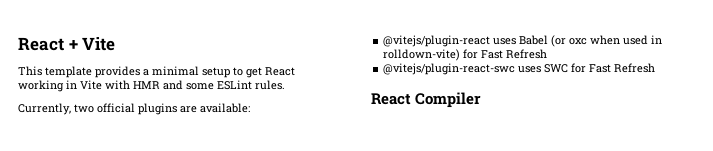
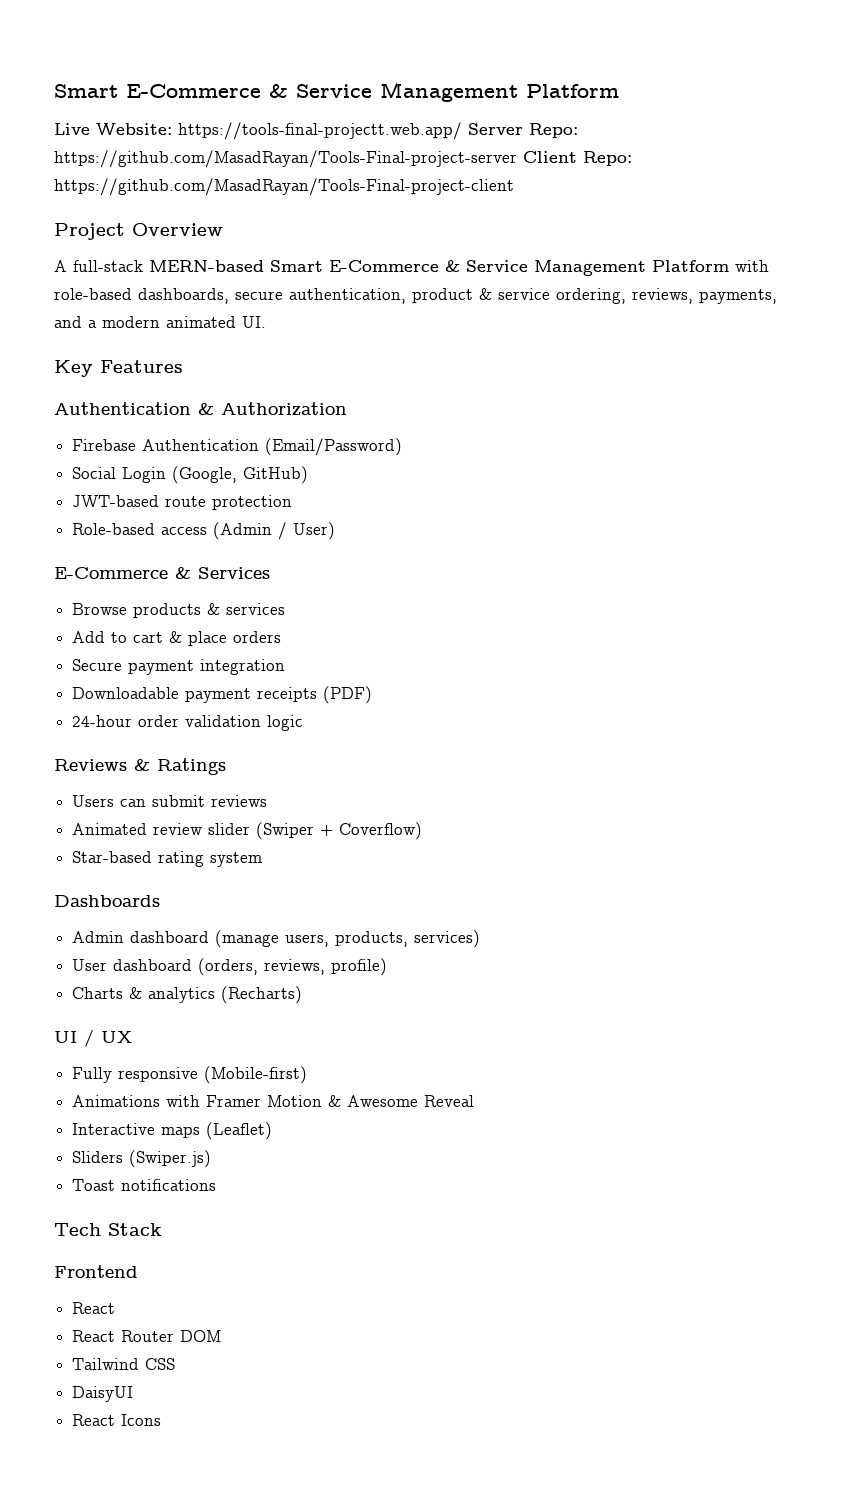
[18,37,116,51] [18,66,295,78] [18,80,285,92] [18,103,250,115] [383,35,663,47] [383,49,548,61] [383,63,656,75] [371,92,482,108] React + Vite // This template provides a minimal setup to get React working in Vite with HMR and some ESLint rules. // Currently, two official plugins are available: // @vitejs/plugin-react uses Babel (or oxc when used in rolldown-vite) for Fast Refresh // @vitejs/plugin-react-swc uses SWC for Fast Refresh // React Compiler -> [54,82,619,102] [54,122,578,140] [54,150,632,168] [54,178,514,196] [54,223,223,240] [54,260,769,276] [54,288,777,304] [54,316,266,328] [54,360,183,377] [54,402,347,417] [72,438,403,456] [72,466,309,484] [72,495,293,510] [72,522,336,540] [54,567,270,579] [72,603,286,618] [72,631,282,646] [72,659,286,675] [72,686,373,704] [72,715,304,731] [54,758,226,775] [72,795,268,807] [72,822,423,840] [72,851,263,867] [54,895,160,907] [72,930,481,948] [72,958,388,976] [72,986,303,1004] [54,1029,132,1047] [72,1066,308,1084] [72,1095,475,1107] [72,1122,273,1140] [72,1150,212,1168] [72,1179,217,1191] [54,1223,162,1236] [54,1265,138,1278] [72,1302,116,1314] [72,1330,222,1342] [72,1358,176,1370] [72,1386,134,1402] [72,1414,162,1426] Smart E-Commerce & Service Management Platform // Live Website: https://tools-final-projectt.web.app/ Server Repo: https://github.com/MasadRayan/Tools-Final-project-server Client Repo: https://github.com/MasadRayan/Tools-Final-project-client // Project Overview // A full-stack MERN-based Smart E-Commerce & Service Management Platform with role-based dashboards, secure authentication, product & service ordering, reviews, payments, and a modern animated UI. // Key Features // Authentication & Authorization // Firebase Authentication (Email/Password) // Social Login (Google, GitHub) // JWT-based route protection // Role-based access (Admin / User) // E-Commerce & Services // Browse products & services // Add to cart & place orders // Secure payment integration // Downloadable payment receipts (PDF) // 24-hour order validation logic // Reviews & Ratings // Users can submit reviews // Animated review slider (Swiper + Coverflow) // Star-based rating system // Dashboards // Admin dashboard (manage users, products, services) // User dashboard (orders, reviews, profile) // Charts & analytics (Recharts) // UI / UX // Fully responsive (Mobile-first) // Animations with Framer Motion & Awesome Reveal // Interactive maps (Leaflet) // Sliders (Swiper.js) // Toast notifications // Tech Stack // Frontend // React // React Router DOM // Tailwind CSS // DaisyUI // React Icons

